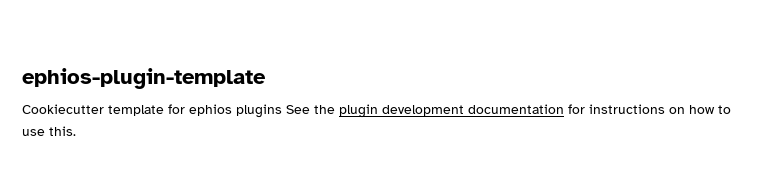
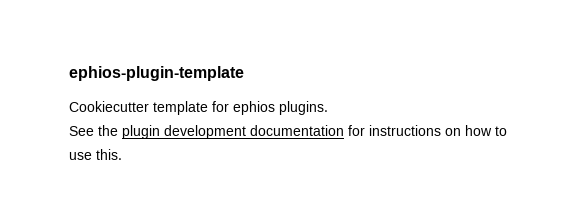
[236,104,282,118] plugins -> [279,101,328,115] plugins. //

